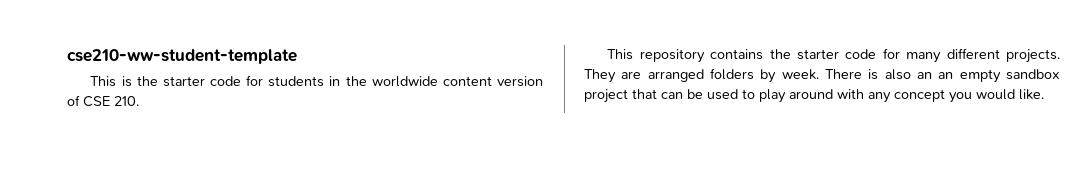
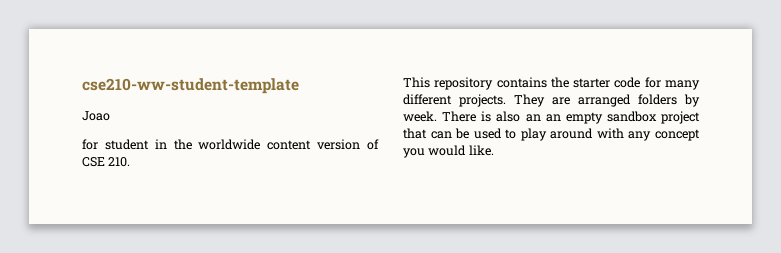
[90,75,325,87] This is the starter code for students -> [82,111,110,121] [82,139,149,150] Joao // for student

